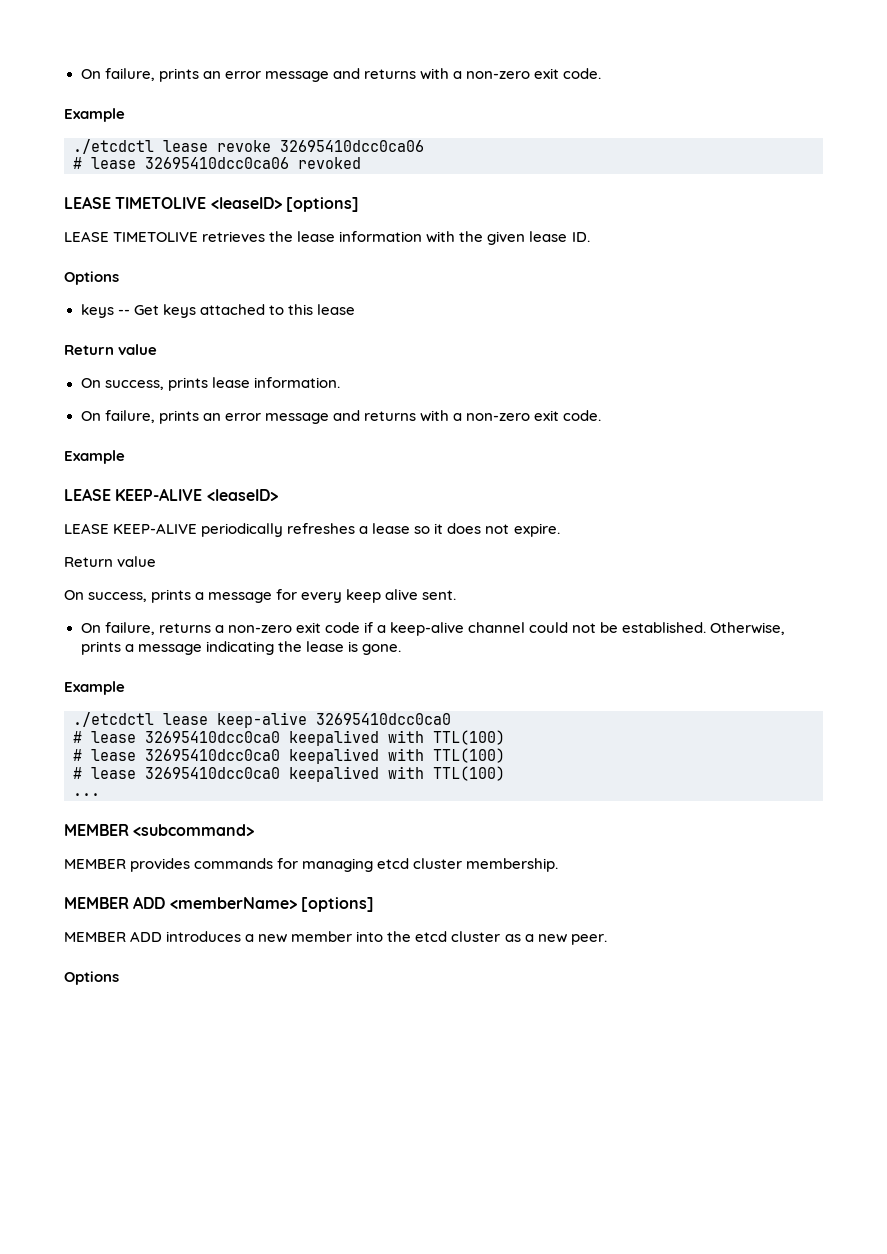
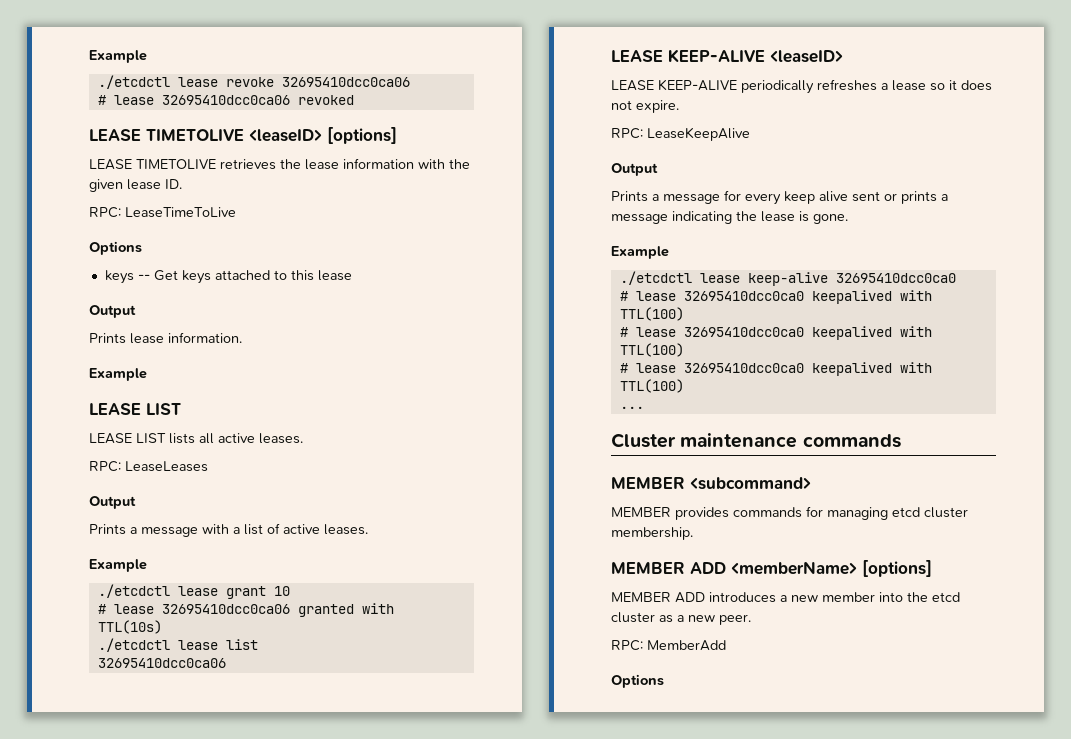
[80,68,602,82] On failure, prints an error message and returns with a non-zero exit code. // -> (89, 56) none
(590, 237) none -> [89,207,236,218] // RPC: LeaseTimeToLive
[64,344,158,355] [80,377,340,391] [80,410,602,424] [64,450,125,464] Return value // On success, prints lease information. // On failure, prints an error message and returns with a non-zero exit code. // Example -> [89,305,136,318] [89,332,242,344] [89,368,147,381] [89,403,181,415] [89,433,303,444] [89,461,208,472] [89,496,136,509] [89,523,368,537] [89,559,147,572] [97,584,290,599] [97,603,394,617] [97,620,162,634] [97,638,258,652] [97,658,226,668] Output // Prints lease information. // Example // LEASE LIST // LEASE LIST lists all active leases. // RPC: LeaseLeases // Output // Prints a message with a list of active leases. // Example // ./etcdctl lease grant 10 // # lease 32695410dcc0ca06 granted with TTL(10s) // ./etcdctl lease list // 32695410dcc0ca06
[64,556,157,567] [64,589,192,603] Return value // On success, prints -> [611,127,750,141] [611,163,658,176] [611,191,648,202] RPC: LeaseKeepAlive // Output // Prints
[422,590,457,600] [80,622,786,636] sent. // On failure, returns a non-zero exit code if a keep-alive channel could not be established. Otherwise, -> [852,191,897,202] sent or
(100, 794) none -> [611,433,901,448] // Cluster maintenance commands
(607, 939) none -> [611,640,726,651] // RPC: MemberAdd

